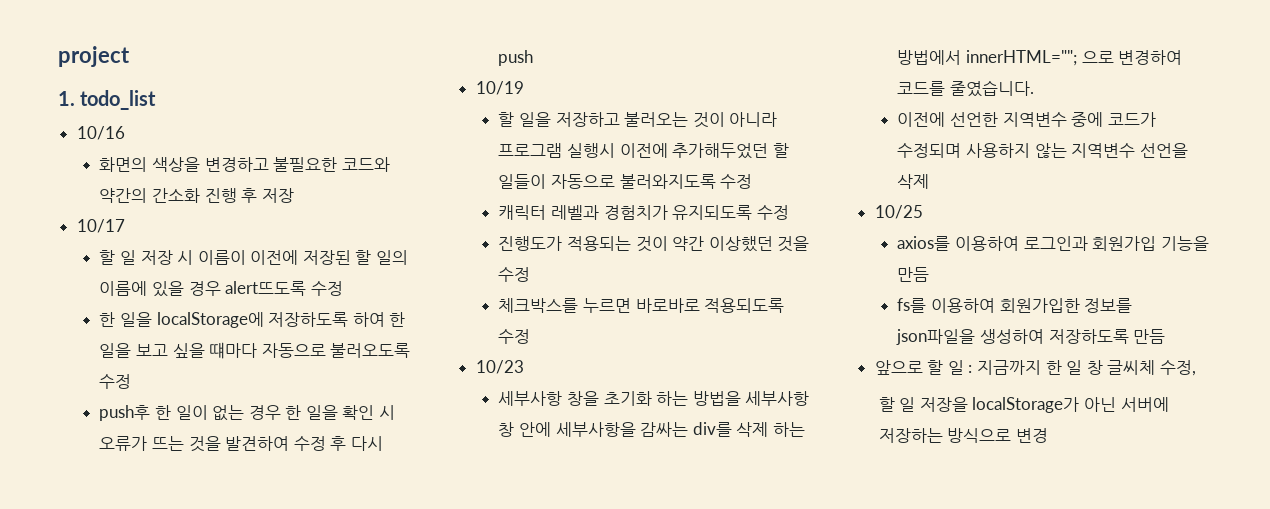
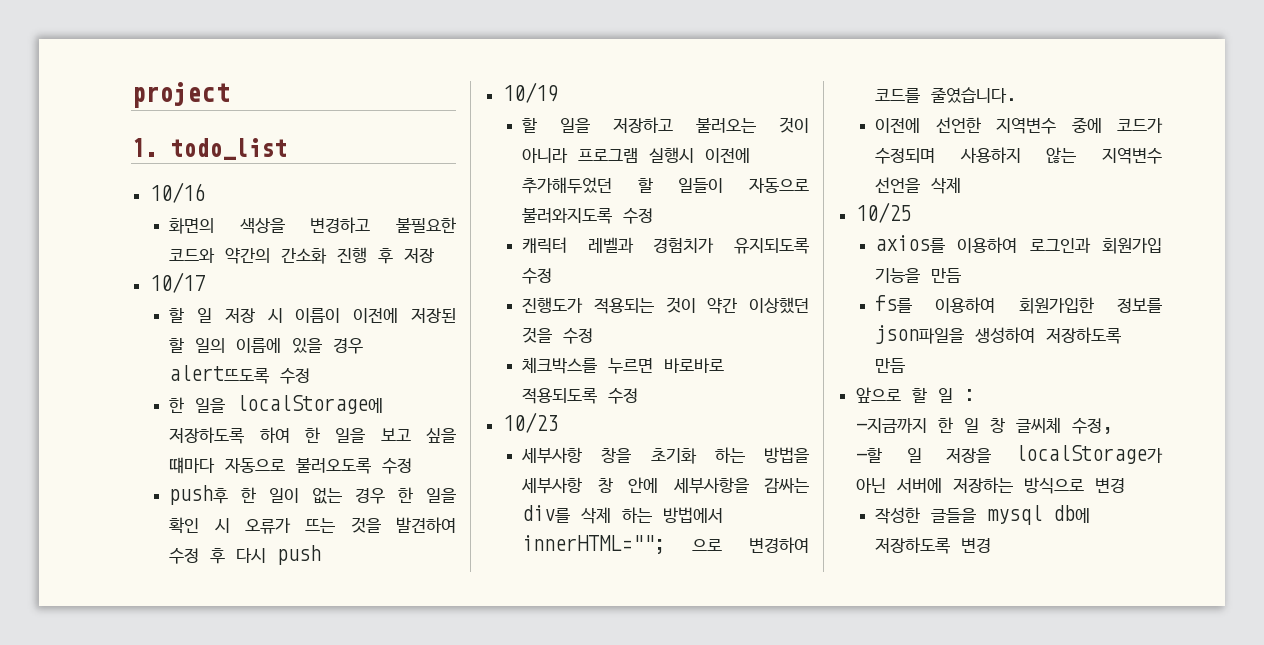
[977,360,1042,375] 지금까지 -> [856,418,928,433] // -지금까지
[878,397,895,412] 할 -> [856,447,883,463] -할
(1048, 435) none -> [875,505,1091,525] [875,537,992,554] // 작성한 글들을 mysql db에 저장하도록 변경

